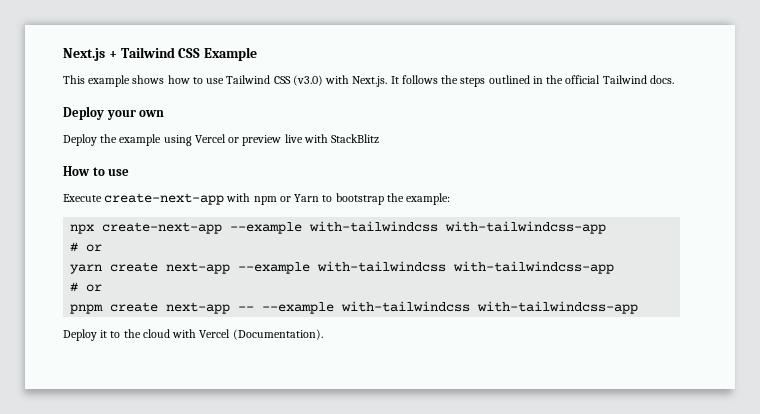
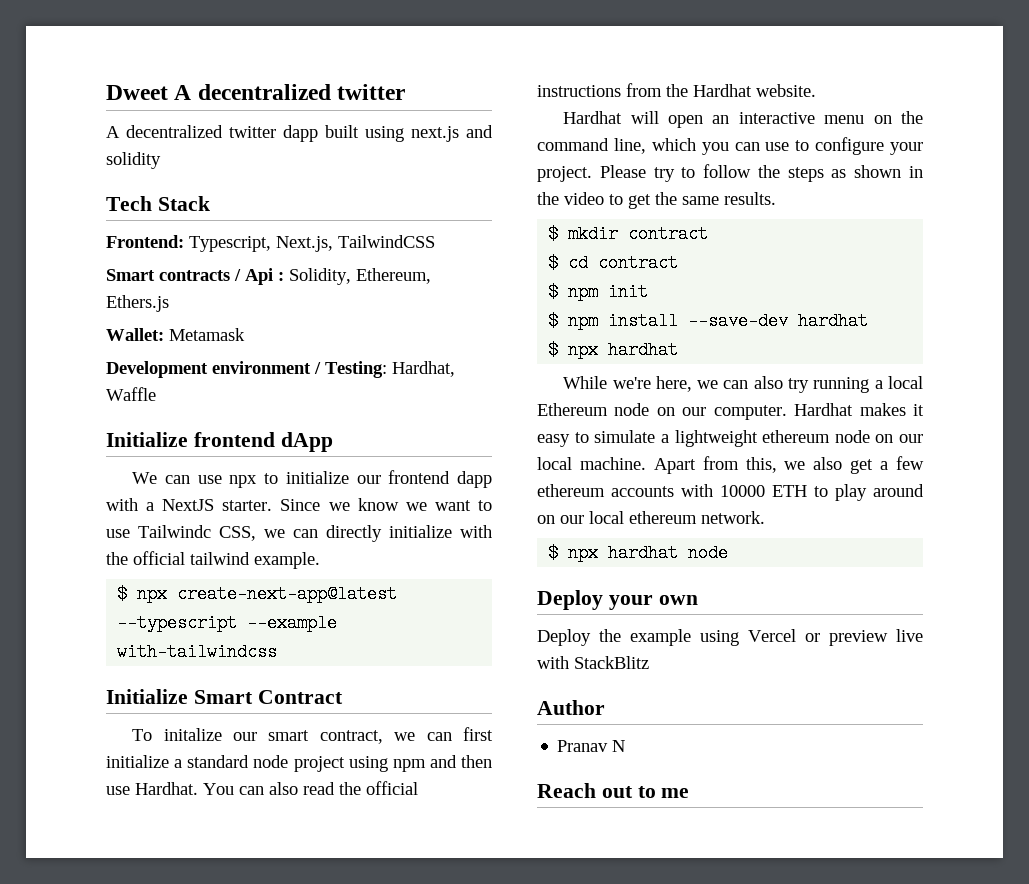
[63,47,258,61] [63,75,674,87] Next.js + Tailwind CSS Example // This example shows how to use Tailwind CSS (v3.0) with Next.js. It follows the steps outlined in the official Tailwind docs. -> [106,84,406,100] [106,125,493,142] [106,152,161,169] [106,196,210,211] [106,235,435,252] [106,268,431,285] [106,295,169,312] [106,328,245,341] [106,361,455,378] [106,387,156,401] [106,432,333,452] [132,470,492,488] [106,498,492,511] [106,525,492,542] [106,551,320,569] [117,585,398,603] [117,614,338,632] [117,643,278,661] [106,689,343,704] [132,727,493,744] [106,755,492,772] [106,781,418,795] [537,83,816,97] [563,111,923,128] [537,137,923,155] [537,164,923,182] [537,192,776,209] [548,225,709,243] [548,254,679,272] [548,283,649,301] [548,312,869,330] [548,341,679,359] [563,376,923,393] [537,403,924,420] [537,430,923,447] [537,456,925,474] [537,484,924,501] [537,511,765,524] [548,544,729,562] Dweet A decentralized twitter // A decentralized twitter dapp built using next.js and solidity // Tech Stack // Frontend: Typescript, Next.js, TailwindCSS // Smart contracts / Api : Solidity, Ethereum, Ethers.js // Wallet: Metamask // Development environment / Testing: Hardhat, Waffle // Initialize frontend dApp // We can use npx to initialize our frontend dapp with a NextJS starter. Since we know we want to use Tailwindc CSS, we can directly initialize with the official tailwind example. // $ npx create-next-app@latest --typescript --example with-tailwindcss // Initialize Smart Contract // To initalize our smart contract, we can first initialize a standard node project using npm and then use Hardhat. You can also read the official instructions from the Hardhat website. // Hardhat will open an interactive menu on the command line, which you can use to configure your project. Please try to follow the steps as shown in the video to get the same results. // $ mkdir contract // $ cd contract // $ npm init // $ npm install --save-dev hardhat // $ npx hardhat // While we're here, we can also try running a local Ethereum node on our computer. Hardhat makes it easy to simulate a lightweight ethereum node on our local machine. Apart from this, we also get a few ethereum accounts with 10000 ETH to play around on our local ethereum network. // $ npx hardhat node
[63,166,130,176] [63,193,451,205] [70,221,607,234] [70,242,103,252] [70,261,615,274] [70,282,103,292] [70,301,639,314] [63,329,323,341] How to use // Execute create-next-app with npm or Yarn to bootstrap the example: // npx create-next-app --example with-tailwindcss with-tailwindcss-app // # or // yarn create next-app --example with-tailwindcss with-tailwindcss-app // # or // pnpm create next-app -- --example with-tailwindcss with-tailwindcss-app // Deploy it to the cloud with Vercel (Documentation). -> [537,700,605,715] [557,740,626,752] [537,783,690,798] Author // Pranav N // Reach out to me

